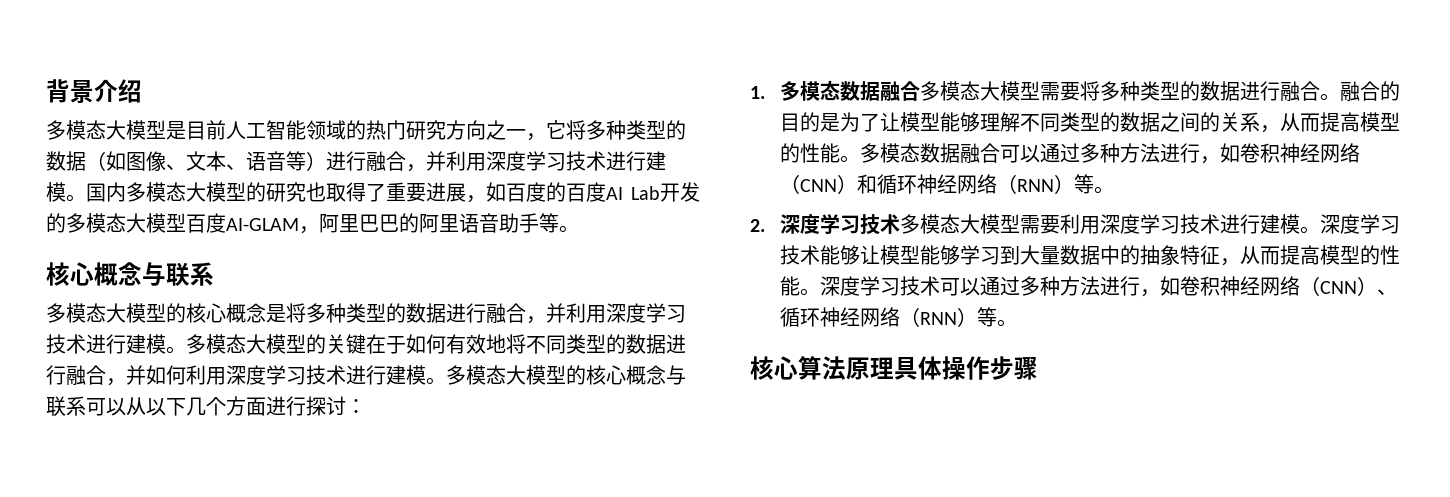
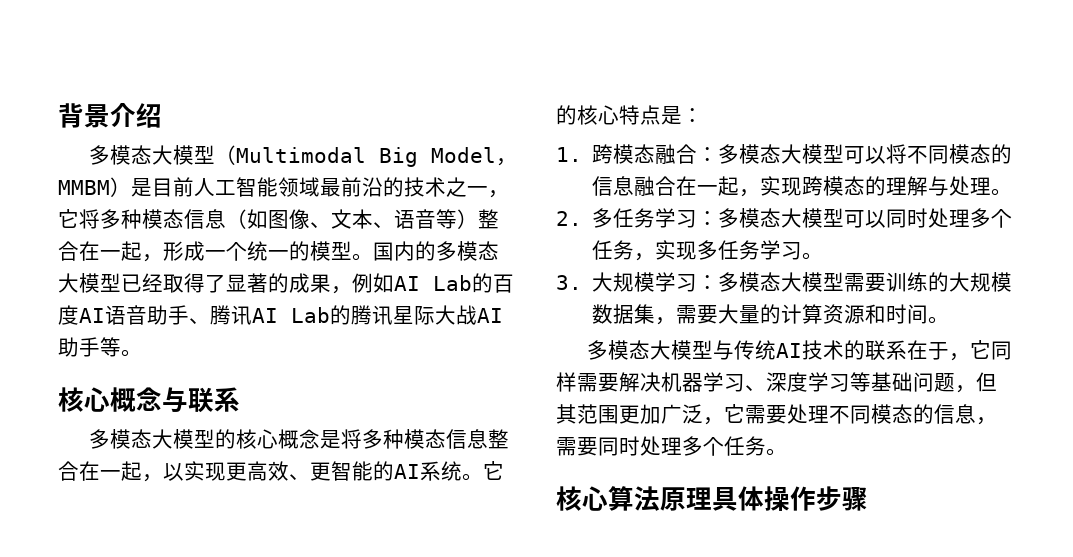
(166, 129) none -> [214,145,517,167] [58,177,131,197] （Multimodal Big Model，MMBM）
[346,120,486,140] 的热门研究方向 -> [320,177,446,197] 最前沿的技术
[626,120,686,140] [46,151,86,171] 类型的数据 -> [142,209,226,229] 模态信息
[326,151,666,172] [46,182,700,203] [46,213,499,234] 进行融合，并利用深度学习技术进行建模。国内多模态大模型的研究也取得了重要进展，如百度的百度AI Lab开发的多模态大模型百度AI-GLAM，阿里巴巴的阿里语音 -> [478,209,499,229] [58,241,499,262] [58,273,514,294] [58,305,503,325] 整合在一起，形成一个统一的模型。国内的多模态大模型已经取得了显著的成果，例如AI Lab的百度AI语音助手、腾讯AI Lab的腾讯星际大战AI
[346,303,686,324] [46,334,686,354] [46,365,686,386] [46,396,366,417] [750,80,1400,101] [779,112,1400,133] [779,143,1360,164] [779,174,1114,194] [750,214,1400,235] [779,245,1400,266] [779,276,1397,297] [779,307,997,327] 类型的数据进行融合，并利用深度学习技术进行建模。多模态大模型的关键在于如何有效地将不同类型的数据进行融合，并如何利用深度学习技术进行建模。多模态大模型的核心概念与联系可以从以下几个方面进行探讨： // 1.多模态数据融合多模态大模型需要将多种类型的数据进行融合。融合的目的是为了让模型能够理解不同类型的数据之间的关系，从而提高模型的性能。多模态数据融合可以通过多种方法进行，如卷积神经网络（CNN）和循环神经网络（RNN）等。 // 2.深度学习技术多模态大模型需要利用深度学习技术进行建模。深度学习技术能够让模型能够学习到大量数据中的抽象特征，从而提高模型的性能。深度学习技术可以通过多种方法进行，如卷积神经网络（CNN）、循环神经网络（RNN）等 -> [403,429,509,449] [58,461,504,482] [556,105,703,125] [556,144,1013,164] [592,176,1013,197] [556,208,1013,228] [592,240,824,261] [556,272,1013,292] [592,304,950,325] [586,340,1012,361] [556,372,997,393] [556,404,997,425] [556,436,766,456] 模态信息整合在一起，以实现更高效、更智能的AI系统。它的核心特点是： // 1.跨模态融合：多模态大模型可以将不同模态的信息融合在一起，实现跨模态的理解与处理。 // 2.多任务学习：多模态大模型可以同时处理多个任务，实现多任务学习。 // 3.大规模学习：多模态大模型需要训练的大规模数据集，需要大量的计算资源和时间。 // 多模态大模型与传统AI技术的联系在于，它同样需要解决机器学习、深度学习等基础问题，但其范围更加广泛，它需要处理不同模态的信息，需要同时处理多个任务

